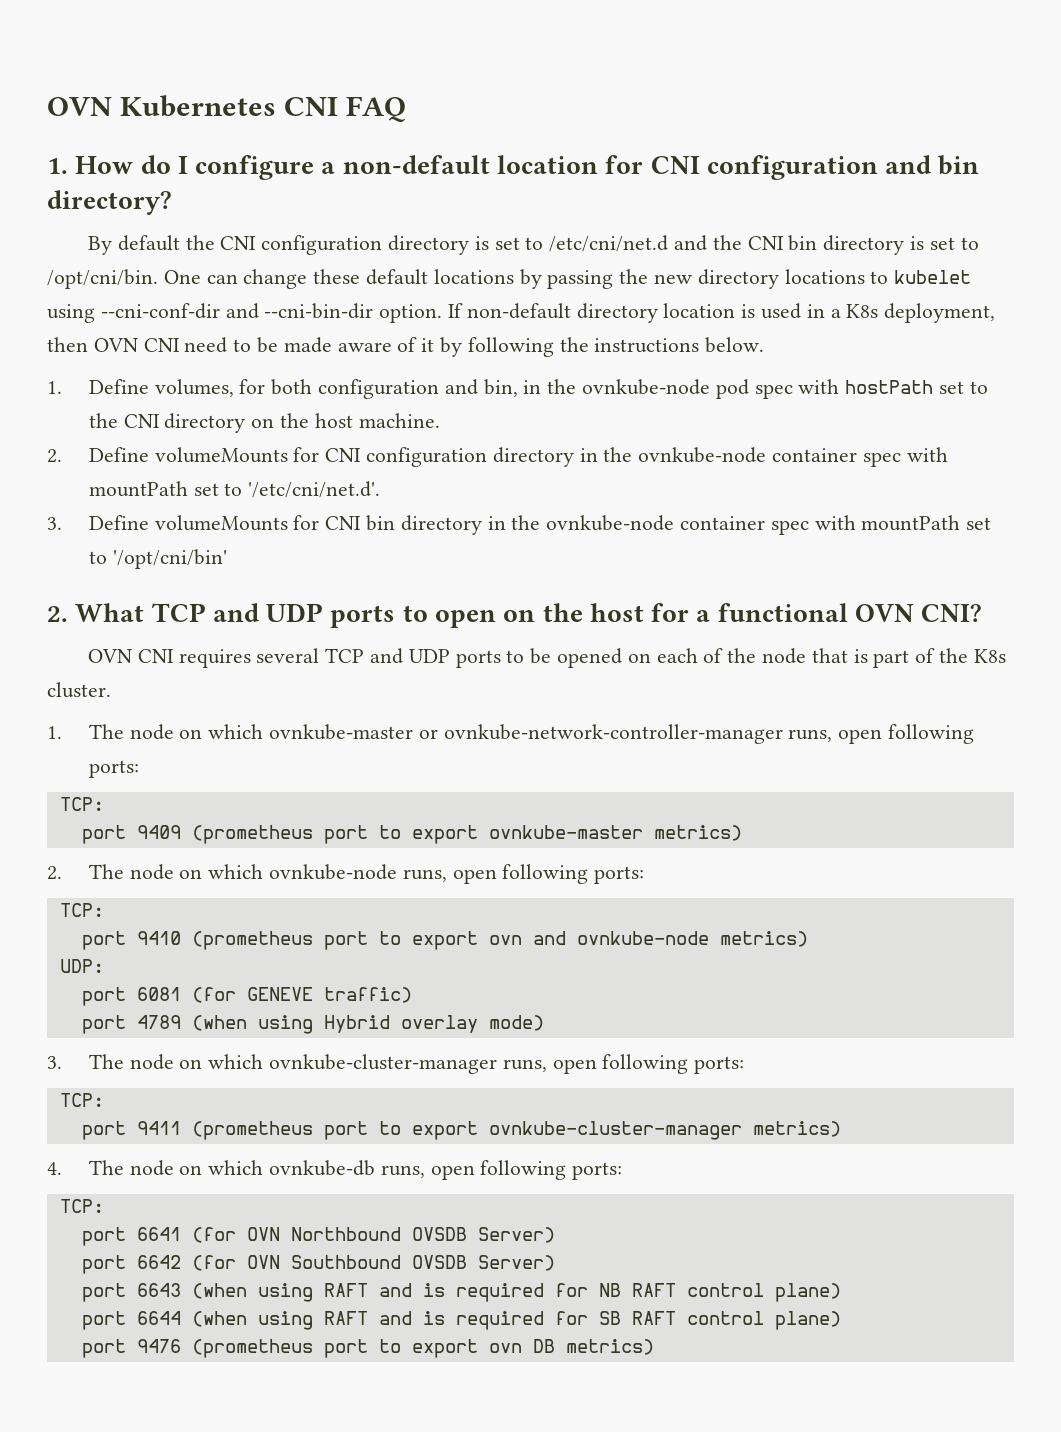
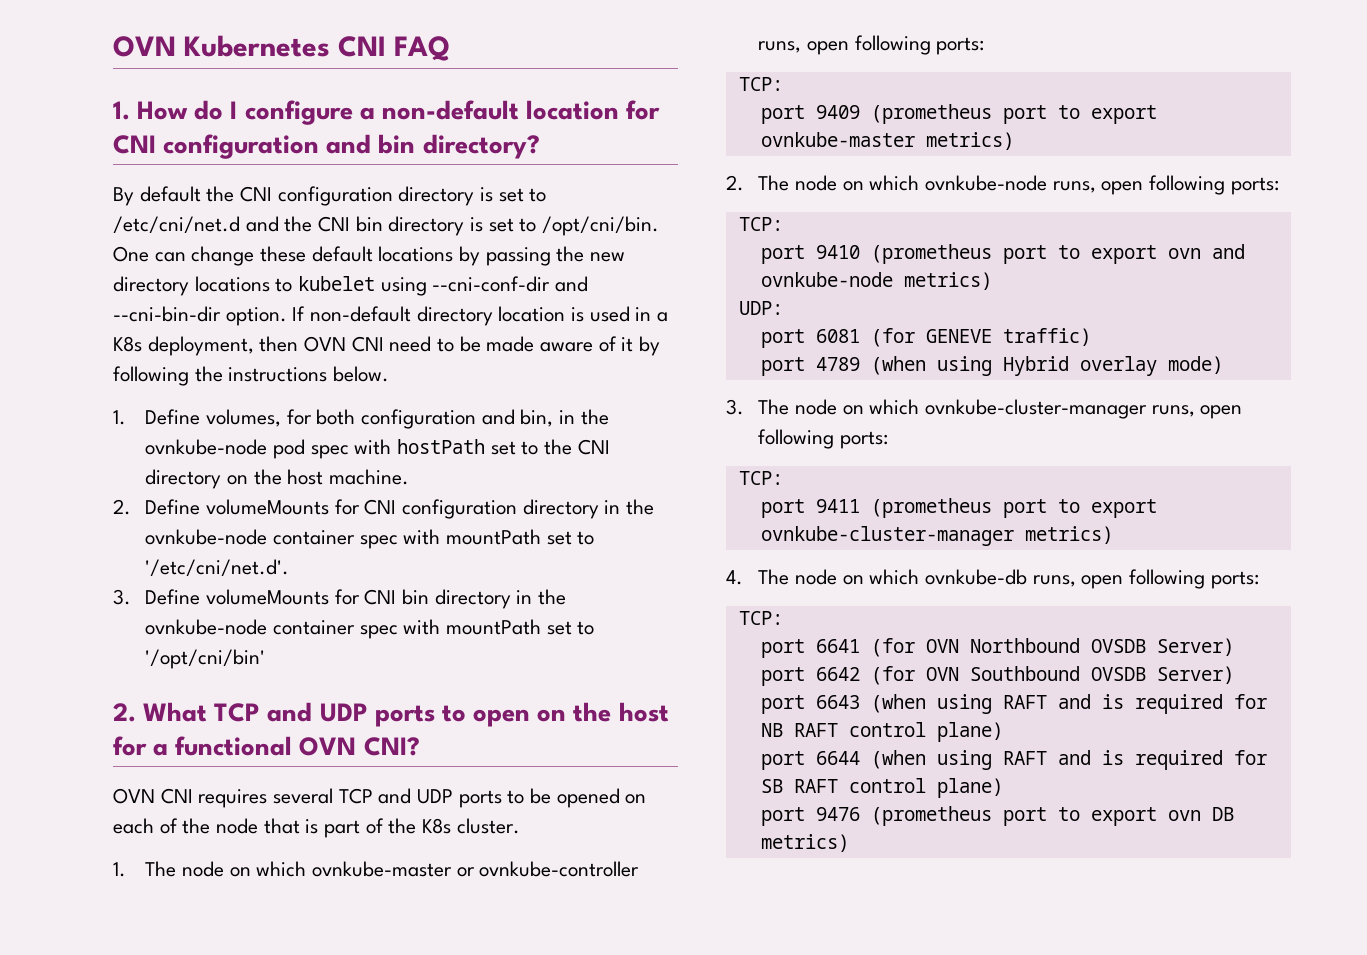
[443,724,783,744] ovnkube-network-controller-manager -> [479,861,640,877] ovnkube-controller

